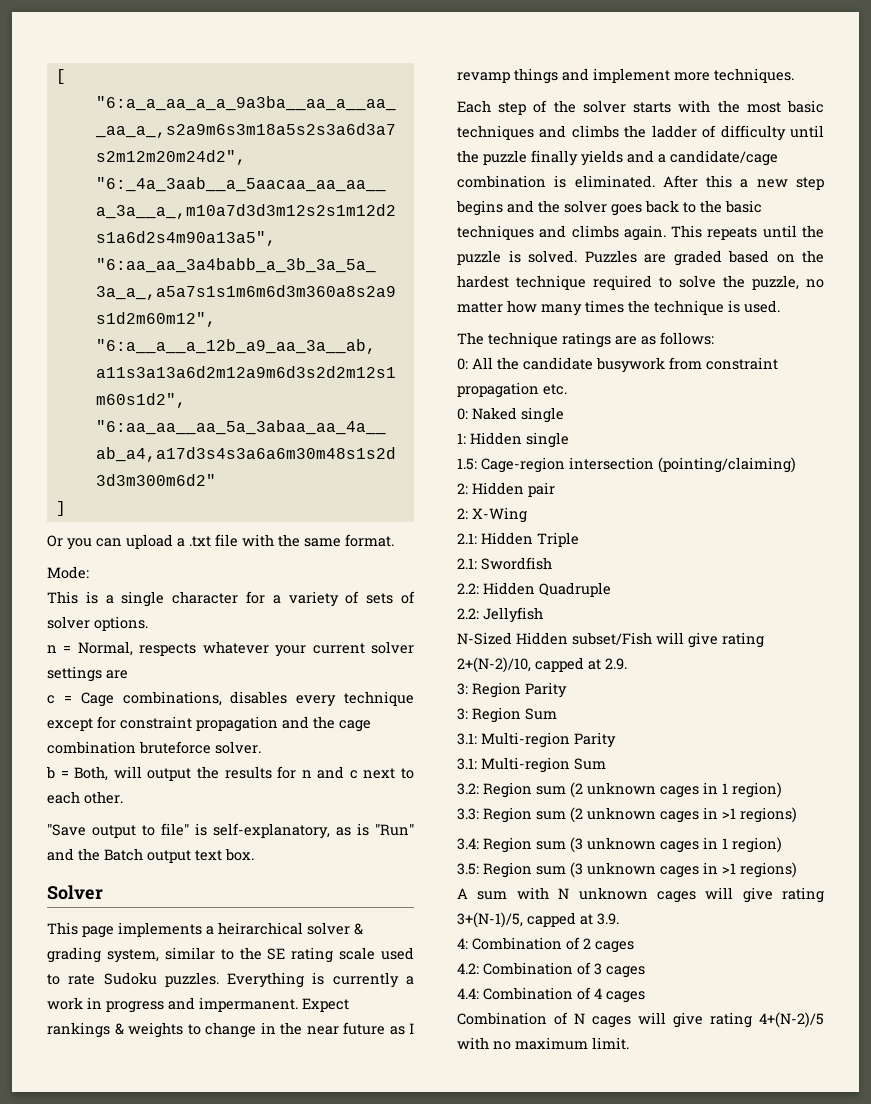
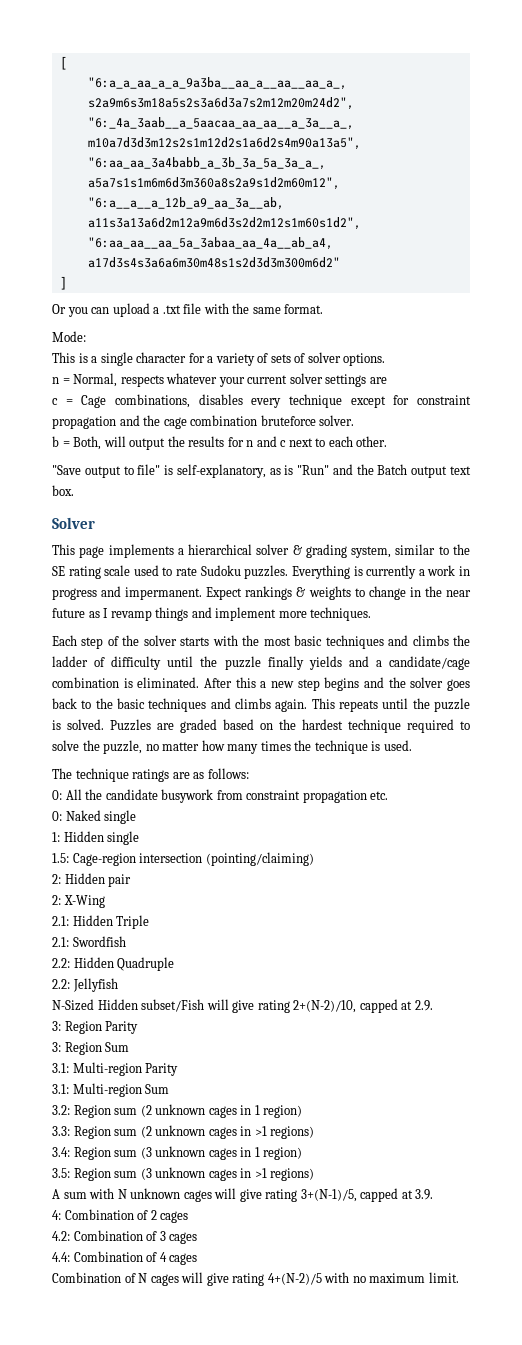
[218,922,303,935] heirarchical -> [188,544,253,555] hierarchical

